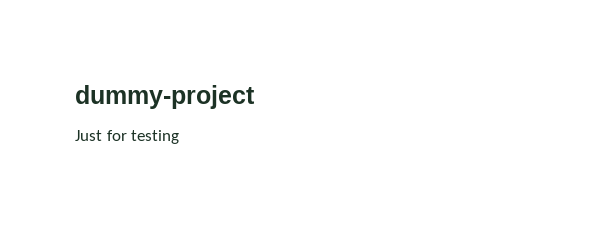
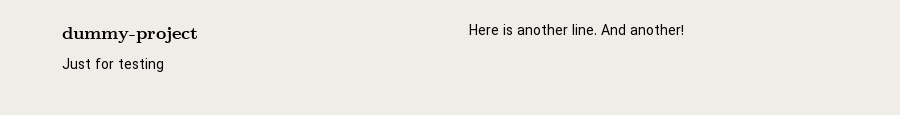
(180, 137) none -> [469,24,684,35] // Here is another line. And another!

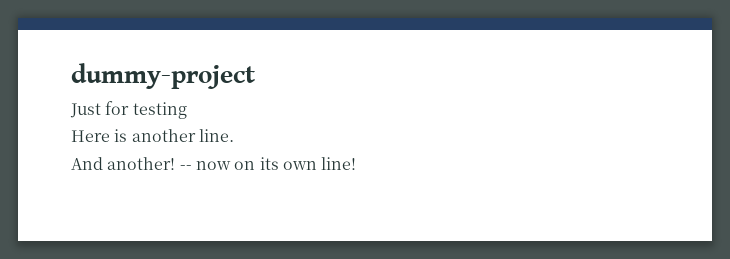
(597, 29) none -> (234, 135) //
(684, 29) none -> [179,157,357,170] -- now on its own line!

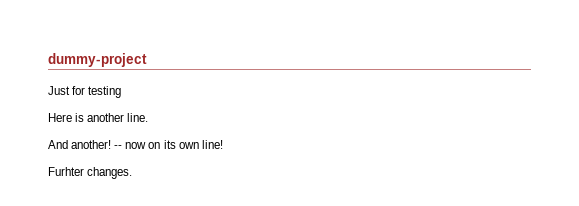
(357, 163) none -> [48,167,133,179] // Furhter changes.

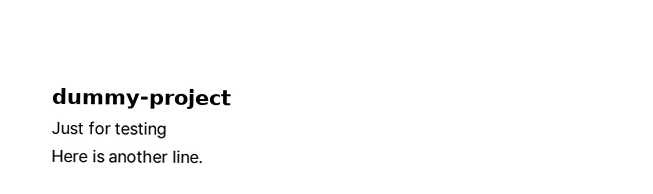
[48,140,223,149] [48,167,133,179] // And another! -- now on its own line! // Furhter changes. -> (203, 157) none

